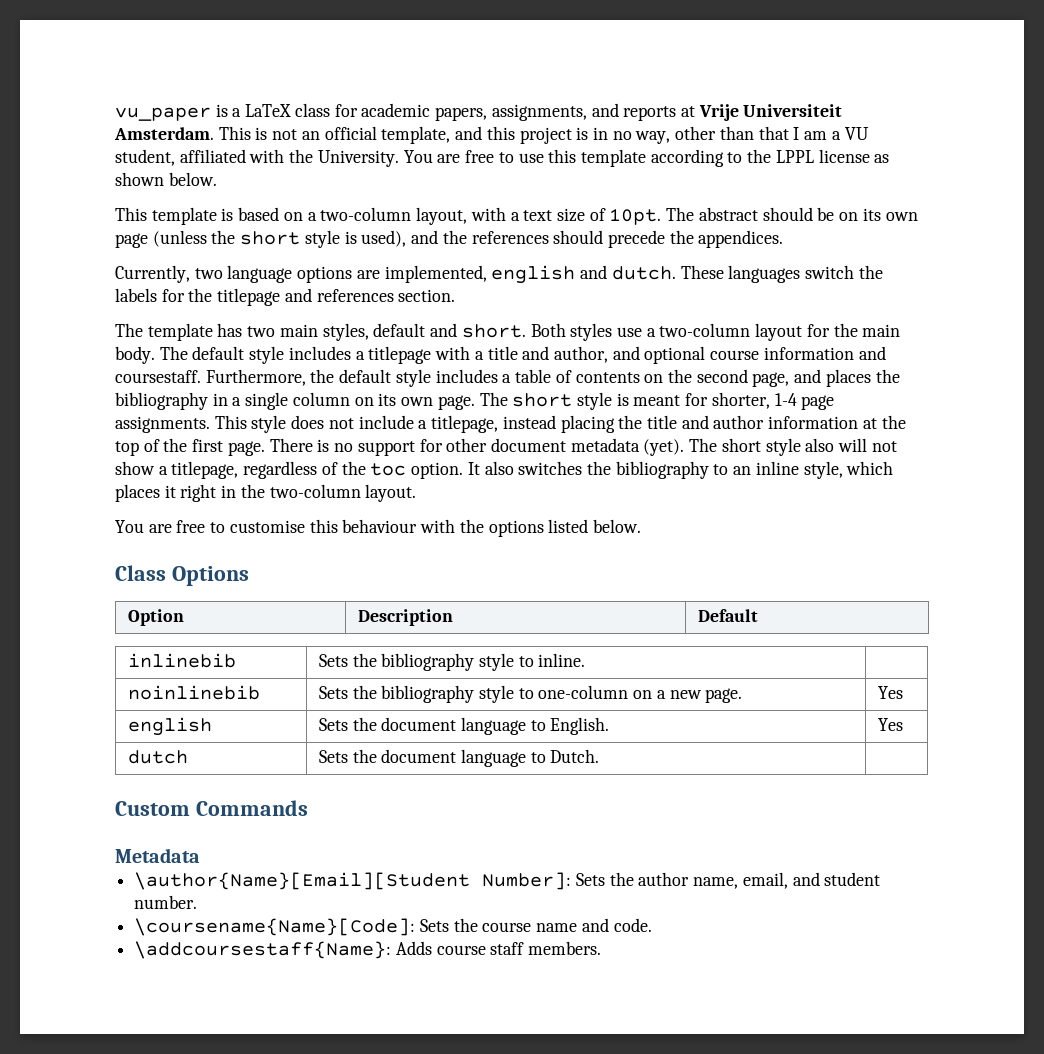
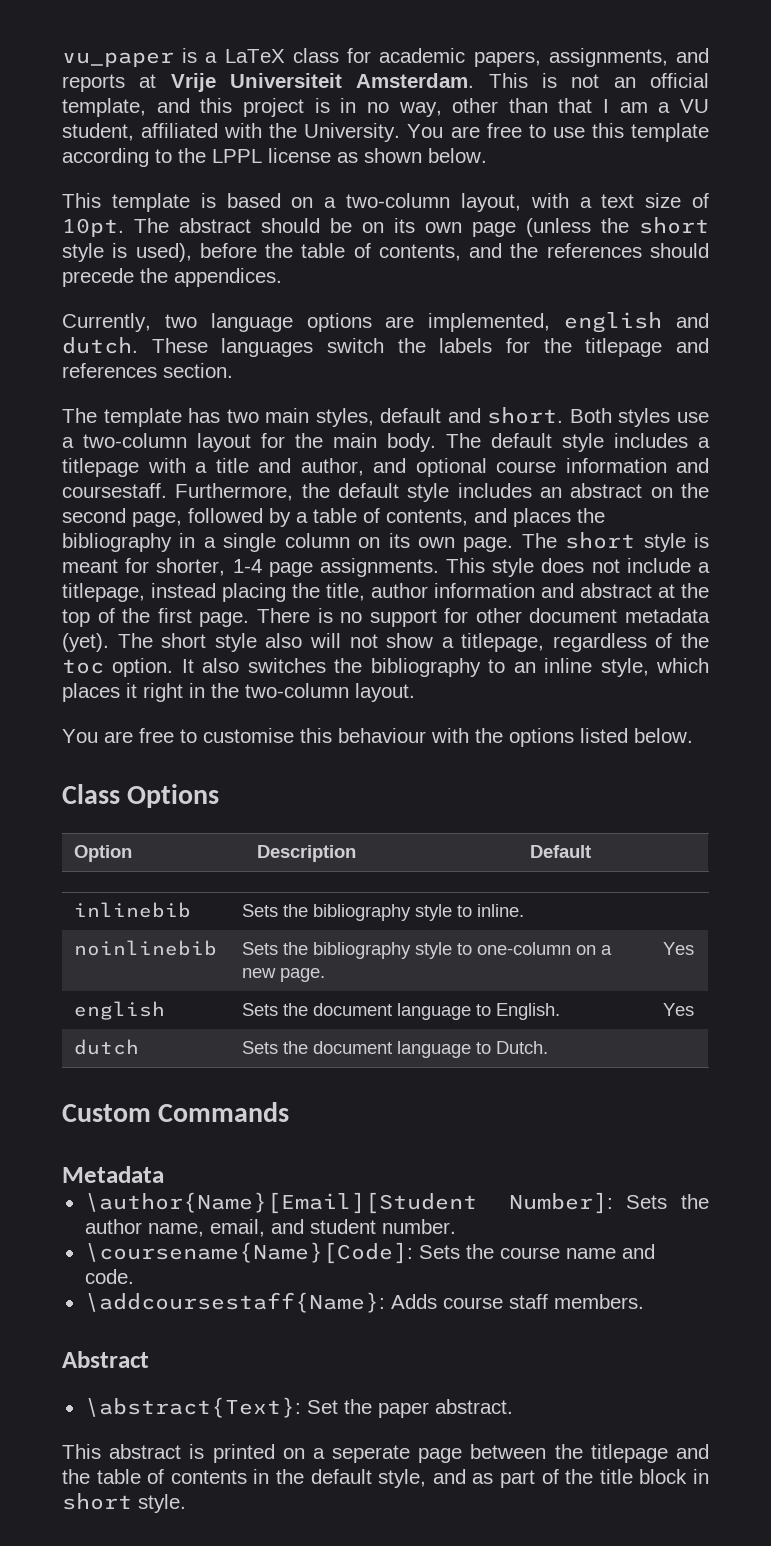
(407, 238) none -> [199,243,461,261] before the table of contents,
[502,369,790,387] a table of contents on the second page, -> [539,483,709,498] [62,508,468,527] an abstract on the second page, followed by a table of contents,
[646,415,859,429] title and author information -> [326,583,652,601] title, author information and abstract
(602, 948) none -> [62,1351,149,1368] [84,1397,513,1418] [62,1444,709,1463] [62,1469,710,1488] [62,1493,186,1513] // Abstract // \abstract{Text}: Set the paper abstract. // This abstract is printed on a seperate page between the titlepage and the table of contents in the default style, and as part of the title block in short style.

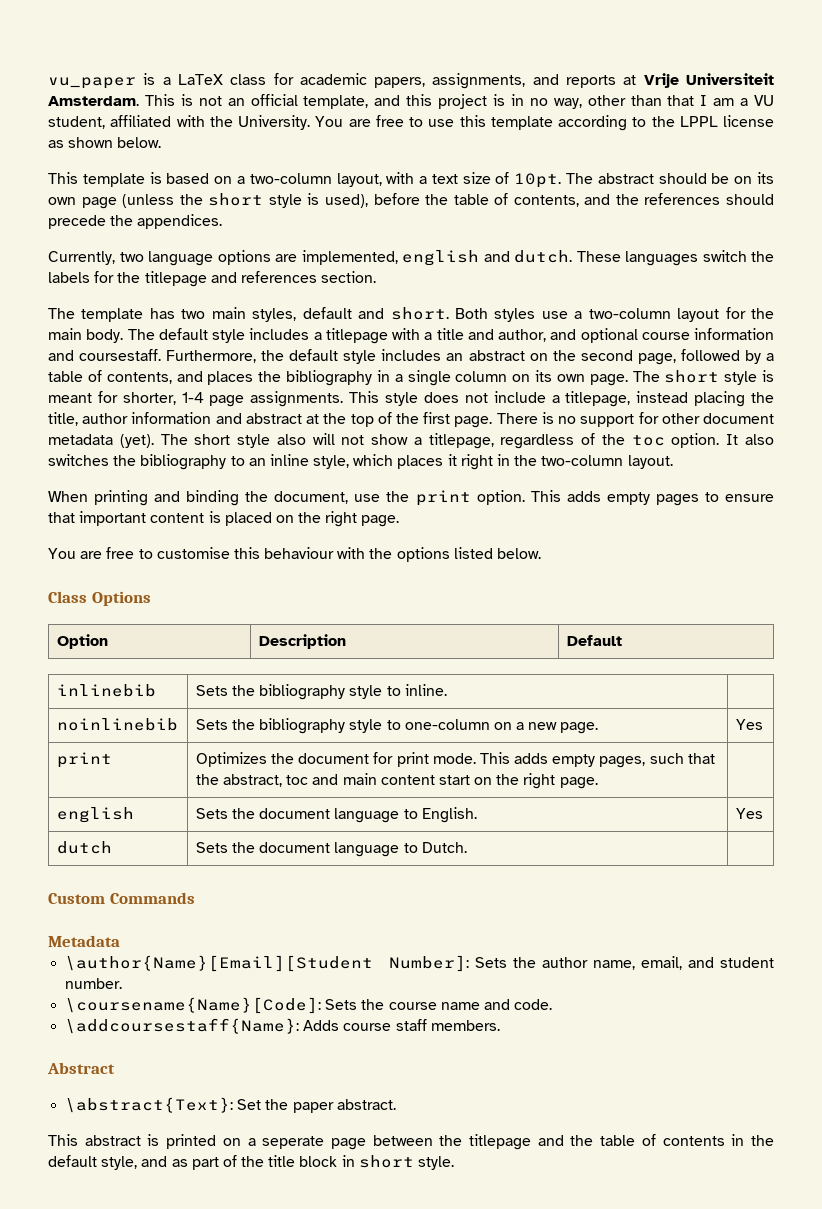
(415, 692) none -> [48,490,774,506] [48,511,400,527] // When printing and binding the document, use the print option. This adds empty pages to ensure that important content is placed on the right page.
(695, 948) none -> [56,752,112,768] [195,752,715,768] [195,773,598,789] // print | Optimizes the document for print mode. This adds empty pages, such that the abstract, toc and main content start on the right page. |

